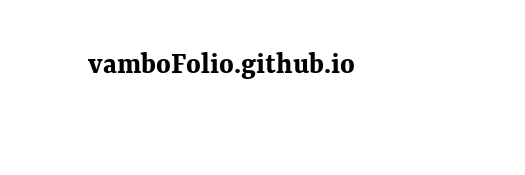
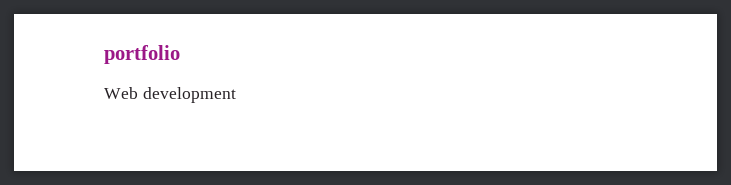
[88,52,355,79] vamboFolio.github.io -> [104,45,180,64] [104,87,236,103] portfolio // Web development

